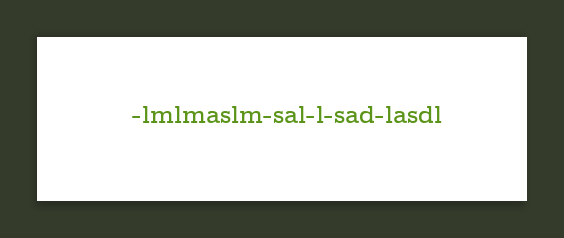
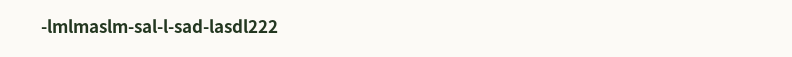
[132,106,442,123] -lmlmaslm-sal-l-sad-lasdl -> [41,19,278,33] -lmlmaslm-sal-l-sad-lasdl222

